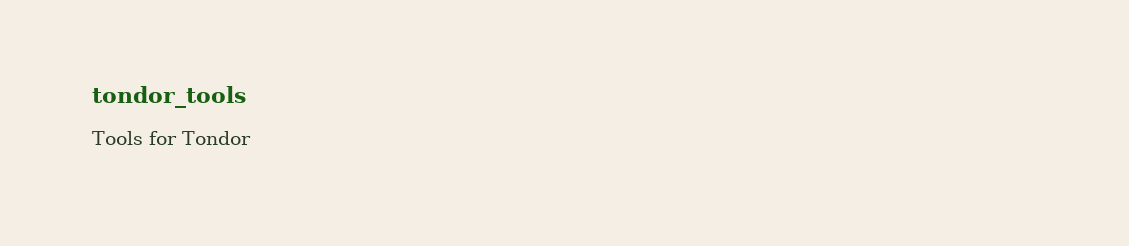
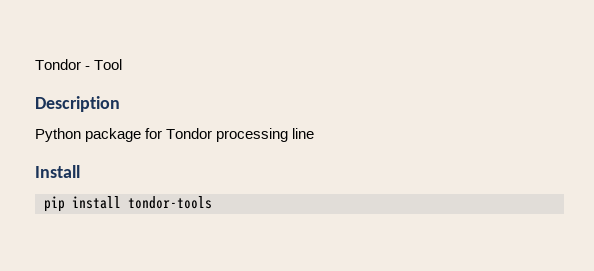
[92,86,246,108] [92,131,251,145] tondor_tools // Tools for Tondor -> [35,59,123,70] [35,96,120,112] [35,128,315,142] [35,165,80,178] [44,196,212,212] Tondor - Tool // Description // Python package for Tondor processing line // Install // pip install tondor-tools

